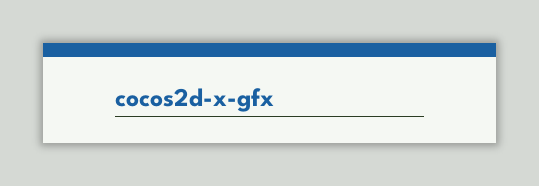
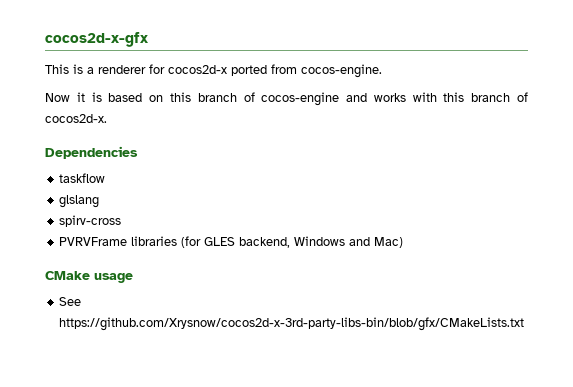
(274, 100) none -> [45,64,382,78] [45,92,528,106] [45,114,107,123] [45,146,138,159] [59,173,106,183] [59,195,100,208] [59,215,122,227] [59,236,404,248] [45,271,133,283] [59,297,82,306] [59,317,525,331] // This is a renderer for cocos2d-x ported from cocos-engine. // Now it is based on this branch of cocos-engine and works with this branch of cocos2d-x. // Dependencies // taskflow // glslang // spirv-cross // PVRVFrame libraries (for GLES backend, Windows and Mac) // CMake usage // See https://github.com/Xrysnow/cocos2d-x-3rd-party-libs-bin/blob/gfx/CMakeLists.txt

